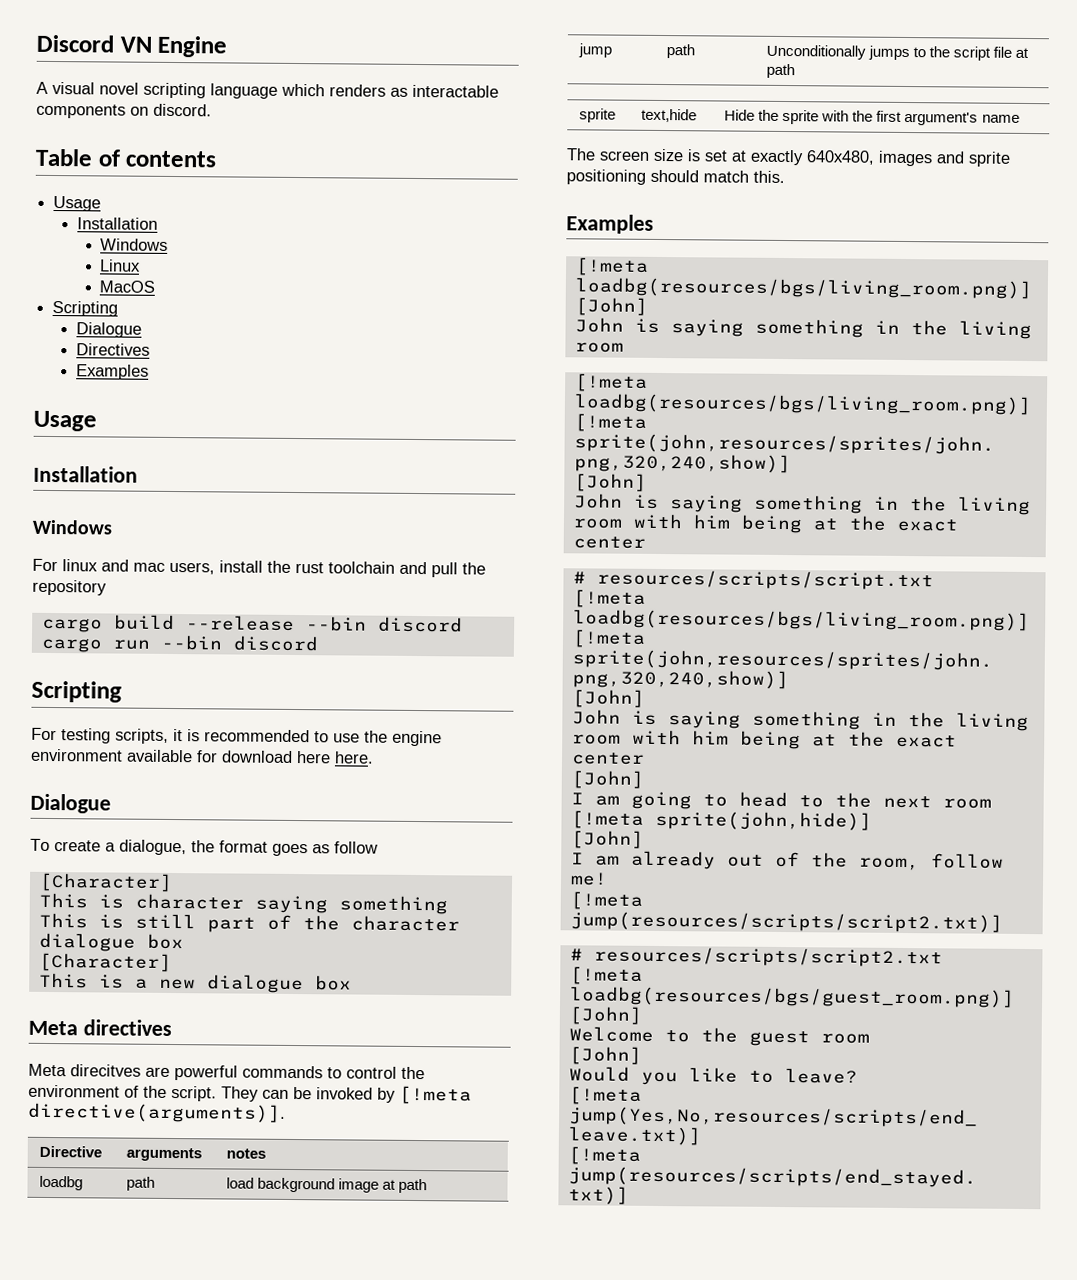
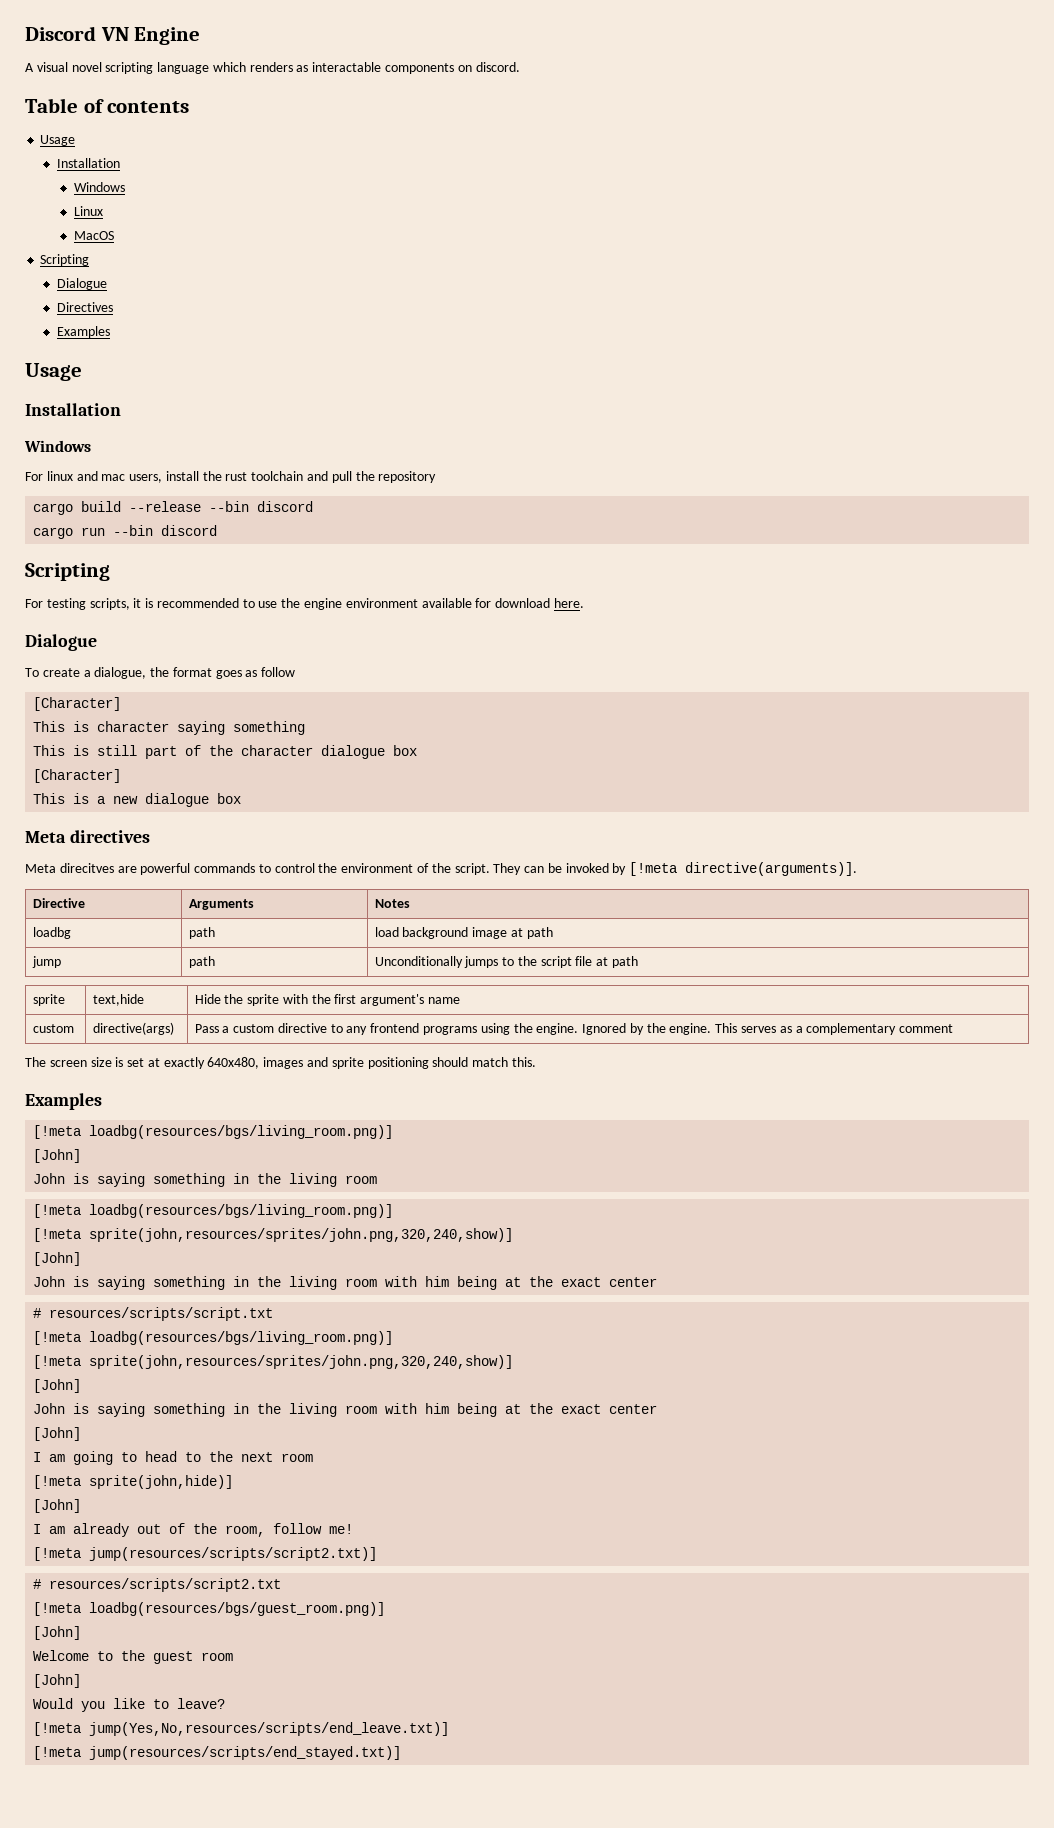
[296,751,331,764] here -> (551, 603) none
[126,1147,203,1162] [226,1148,267,1159] arguments | notes -> [188,899,254,910] [374,899,410,908] Arguments | Notes
(1020, 118) none -> [32,1024,74,1033] [92,1022,174,1035] [194,1023,954,1035] // custom | directive(args) | Pass a custom directive to any frontend programs using the engine. Ignored by the engine. This serves as a complementary comment

